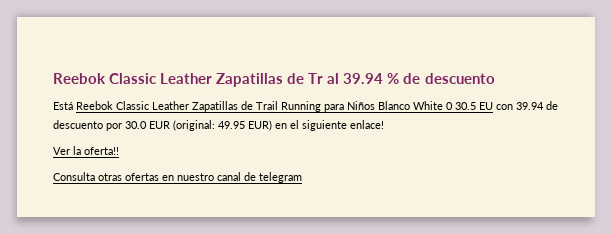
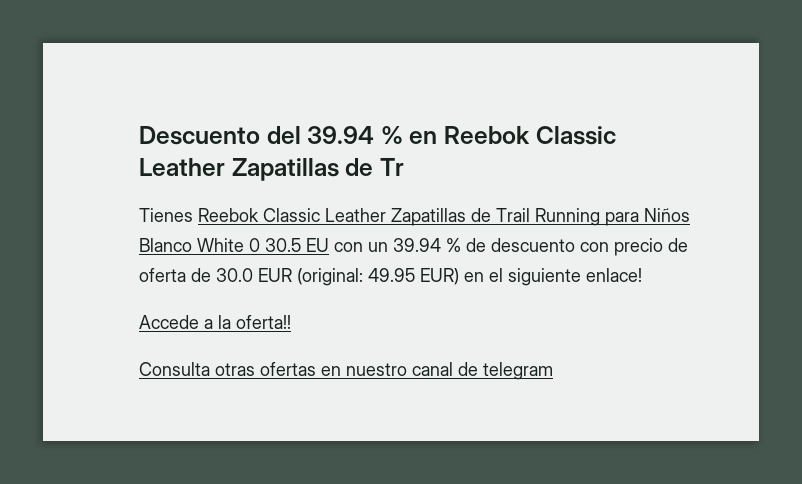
(53, 78) none -> [139,126,438,145] Descuento del 39.94 % en
[327,73,495,84] [53,102,73,110] al 39.94 % de descuento // Está -> [139,208,193,222] // Tienes
[516,101,558,110] [53,120,122,131] 39.94 de descuento por -> [368,238,688,256] [139,268,211,282] un 39.94 % de descuento con precio de oferta de
[53,147,70,155] Ver -> [139,315,213,329] Accede a

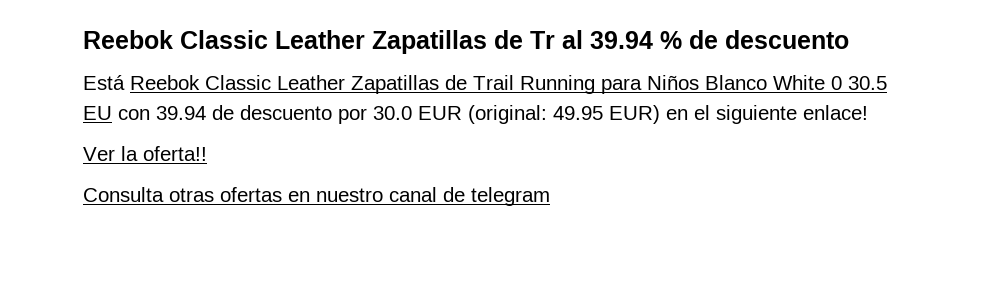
[139,126,438,145] Descuento del 39.94 % en -> (83, 39) none
[139,208,193,222] // Tienes -> [562,30,849,49] [83,75,125,90] al 39.94 % de descuento // Está
[368,238,688,256] [139,268,211,282] un 39.94 % de descuento con precio de oferta de -> [156,105,367,124] 39.94 de descuento por
[139,315,213,329] Accede a -> [83,147,115,161] Ver

